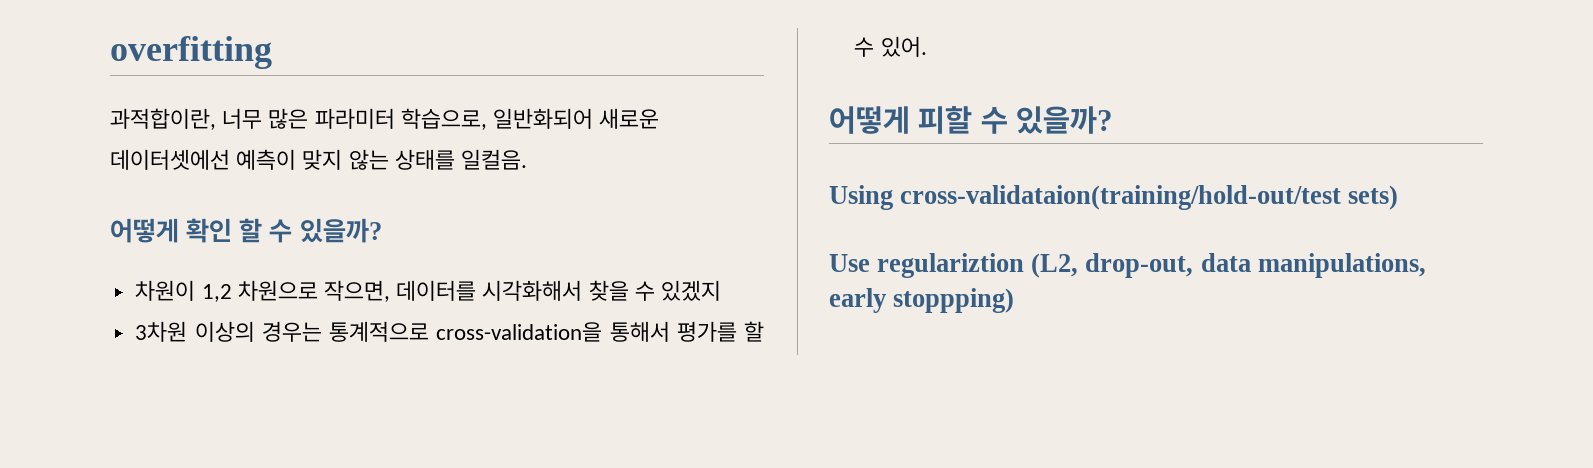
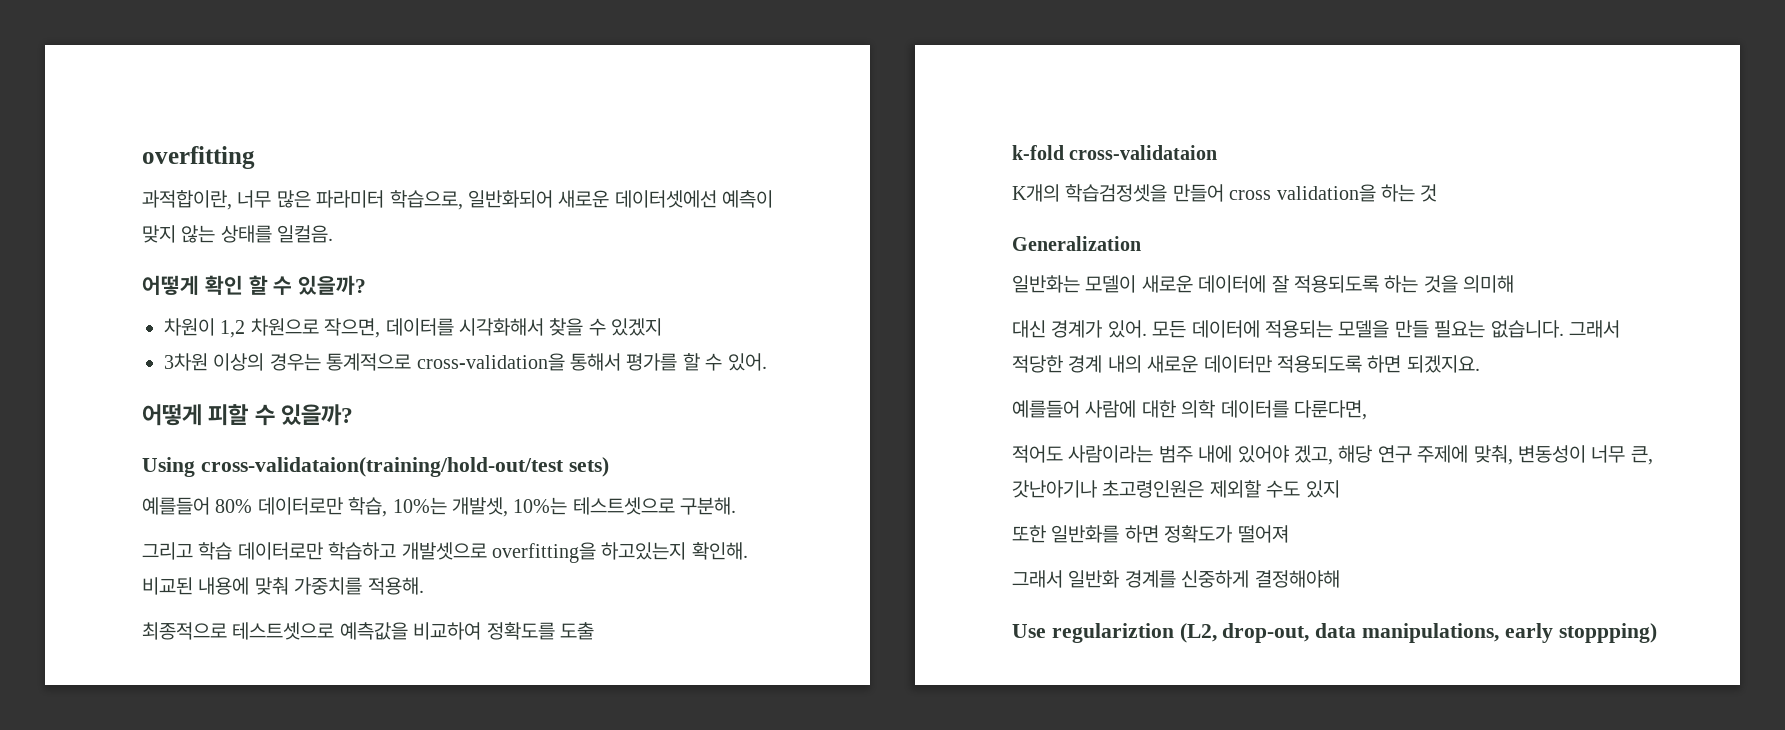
(1399, 197) none -> [142,497,737,517] [142,542,748,563] [142,577,424,595] [142,622,594,640] [1012,145,1218,160] [1012,184,1438,202] [1012,236,1141,251] [1012,275,1515,293] [1012,320,1620,338] [1012,355,1480,373] [1012,400,1367,420] [1012,445,1653,465] [1012,480,1340,498] [1012,525,1289,543] [1012,570,1340,588] // 예를들어 80% 데이터로만 학습, 10%는 개발셋, 10%는 테스트셋으로 구분해. // 그리고 학습 데이터로만 학습하고 개발셋으로 overfitting을 하고있는지 확인해. 비교된 내용에 맞춰 가중치를 적용해. // 최종적으로 테스트셋으로 예측값을 비교하여 정확도를 도출 // k-fold cross-validataion // K개의 학습검정셋을 만들어 cross validation을 하는 것 // Generalization // 일반화는 모델이 새로운 데이터에 잘 적용되도록 하는 것을 의미해 // 대신 경계가 있어. 모든 데이터에 적용되는 모델을 만들 필요는 없습니다. 그래서 적당한 경계 내의 새로운 데이터만 적용되도록 하면 되겠지요. // 예를들어 사람에 대한 의학 데이터를 다룬다면, // 적어도 사람이라는 범주 내에 있어야 겠고, 해당 연구 주제에 맞춰, 변동성이 너무 큰, 갓난아기나 초고령인원은 제외할 수도 있지 // 또한 일반화를 하면 정확도가 떨어져 // 그래서 일반화 경계를 신중하게 결정해야해

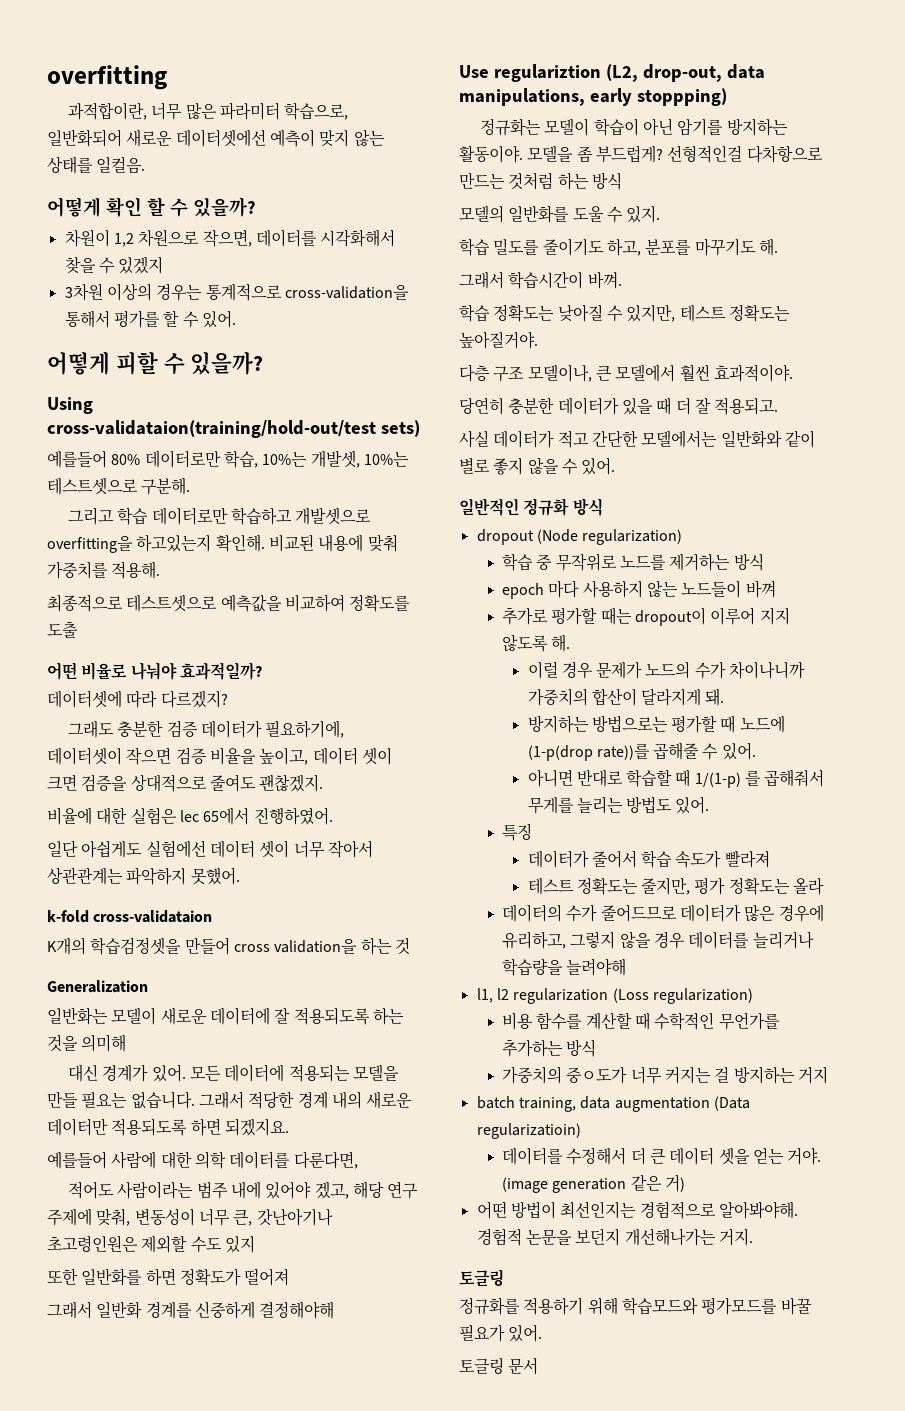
(594, 631) none -> [47,662,262,680] [47,690,228,708] [68,720,345,738] [47,747,392,765] [47,774,324,792] [47,807,333,825] [47,840,373,858] [47,867,240,885] // 어떤 비율로 나눠야 효과적일까? // 데이터셋에 따라 다르겠지? // 그래도 충분한 검증 데이터가 필요하기에, 데이터셋이 작으면 검증 비율을 높이고, 데이터 셋이 크면 검증을 상대적으로 줄여도 괜찮겠지. // 비율에 대한 실험은 lec 65에서 진행하였어. // 일단 아쉽게도 실험에선 데이터 셋이 너무 작아서 상관관계는 파악하지 못했어.
(1657, 633) none -> [480,118,788,136] [459,145,823,163] [459,172,622,190] [459,205,661,223] [459,238,778,256] [459,271,622,289] [459,304,790,322] [459,331,538,349] [459,364,793,382] [459,397,779,415] [459,430,815,448] [459,457,616,475] [459,498,603,516] [476,529,683,545] [502,553,764,571] [502,580,776,599] [502,607,790,626] [502,634,571,652] [527,661,806,679] [527,688,725,706] [527,715,785,733] [527,742,756,761] [527,769,825,788] [527,796,710,814] [502,823,533,841] [527,850,770,868] [527,877,825,895] [502,904,824,922] [502,931,814,949] [502,958,627,976] [476,988,753,1004] [502,1012,780,1030] [502,1039,597,1057] [502,1066,828,1084] [476,1096,750,1112] [476,1123,581,1139] [502,1147,822,1165] [502,1174,686,1193] [476,1201,798,1219] [476,1228,753,1246] [459,1269,504,1287] [459,1297,812,1315] [459,1324,543,1342] [459,1357,539,1375] // 정규화는 모델이 학습이 아닌 암기를 방지하는 활동이야. 모델을 좀 부드럽게? 선형적인걸 다차항으로 만드는 것처럼 하는 방식 // 모델의 일반화를 도울 수 있지. // 학습 밀도를 줄이기도 하고, 분포를 마꾸기도 해. // 그래서 학습시간이 바껴. // 학습 정확도는 낮아질 수 있지만, 테스트 정확도는 높아질거야. // 다층 구조 모델이나, 큰 모델에서 훨씬 효과적이야. // 당연히 충분한 데이터가 있을 때 더 잘 적용되고. // 사실 데이터가 적고 간단한 모델에서는 일반화와 같이 별로 좋지 않을 수 있어. // 일반적인 정규화 방식 // dropout (Node regularization) // 학습 중 무작위로 노드를 제거하는 방식 // epoch 마다 사용하지 않는 노드들이 바껴 // 추가로 평가할 때는 dropout이 이루어 지지 않도록 해. // 이럴 경우 문제가 노드의 수가 차이나니까 가중치의 합산이 달라지게 돼. // 방지하는 방법으로는 평가할 때 노드에 (1-p(drop rate))를 곱해줄 수 있어. // 아니면 반대로 학습할 때 1/(1-p) 를 곱해줘서 무게를 늘리는 방법도 있어. // 특징 // 데이터가 줄어서 학습 속도가 빨라져 // 테스트 정확도는 줄지만, 평가 정확도는 올라 // 데이터의 수가 줄어드므로 데이터가 많은 경우에 유리하고, 그렇지 않을 경우 데이터를 늘리거나 학습량을 늘려야해 // l1, l2 regularization (Loss regularization) // 비용 함수를 계산할 때 수학적인 무언가를 추가하는 방식 // 가중치의 중ㅇ도가 너무 커지는 걸 방지하는 거지 // batch training, data augmentation (Data regularizatioin) // 데이터를 수정해서 더 큰 데이터 셋을 얻는 거야. (image generation 같은 거) // 어떤 방법이 최선인지는 경험적으로 알아봐야해. 경험적 논문을 보던지 개선해나가는 거지. // 토글링 // 정규화를 적용하기 위해 학습모드와 평가모드를 바꿀 필요가 있어. // 토글링 문서

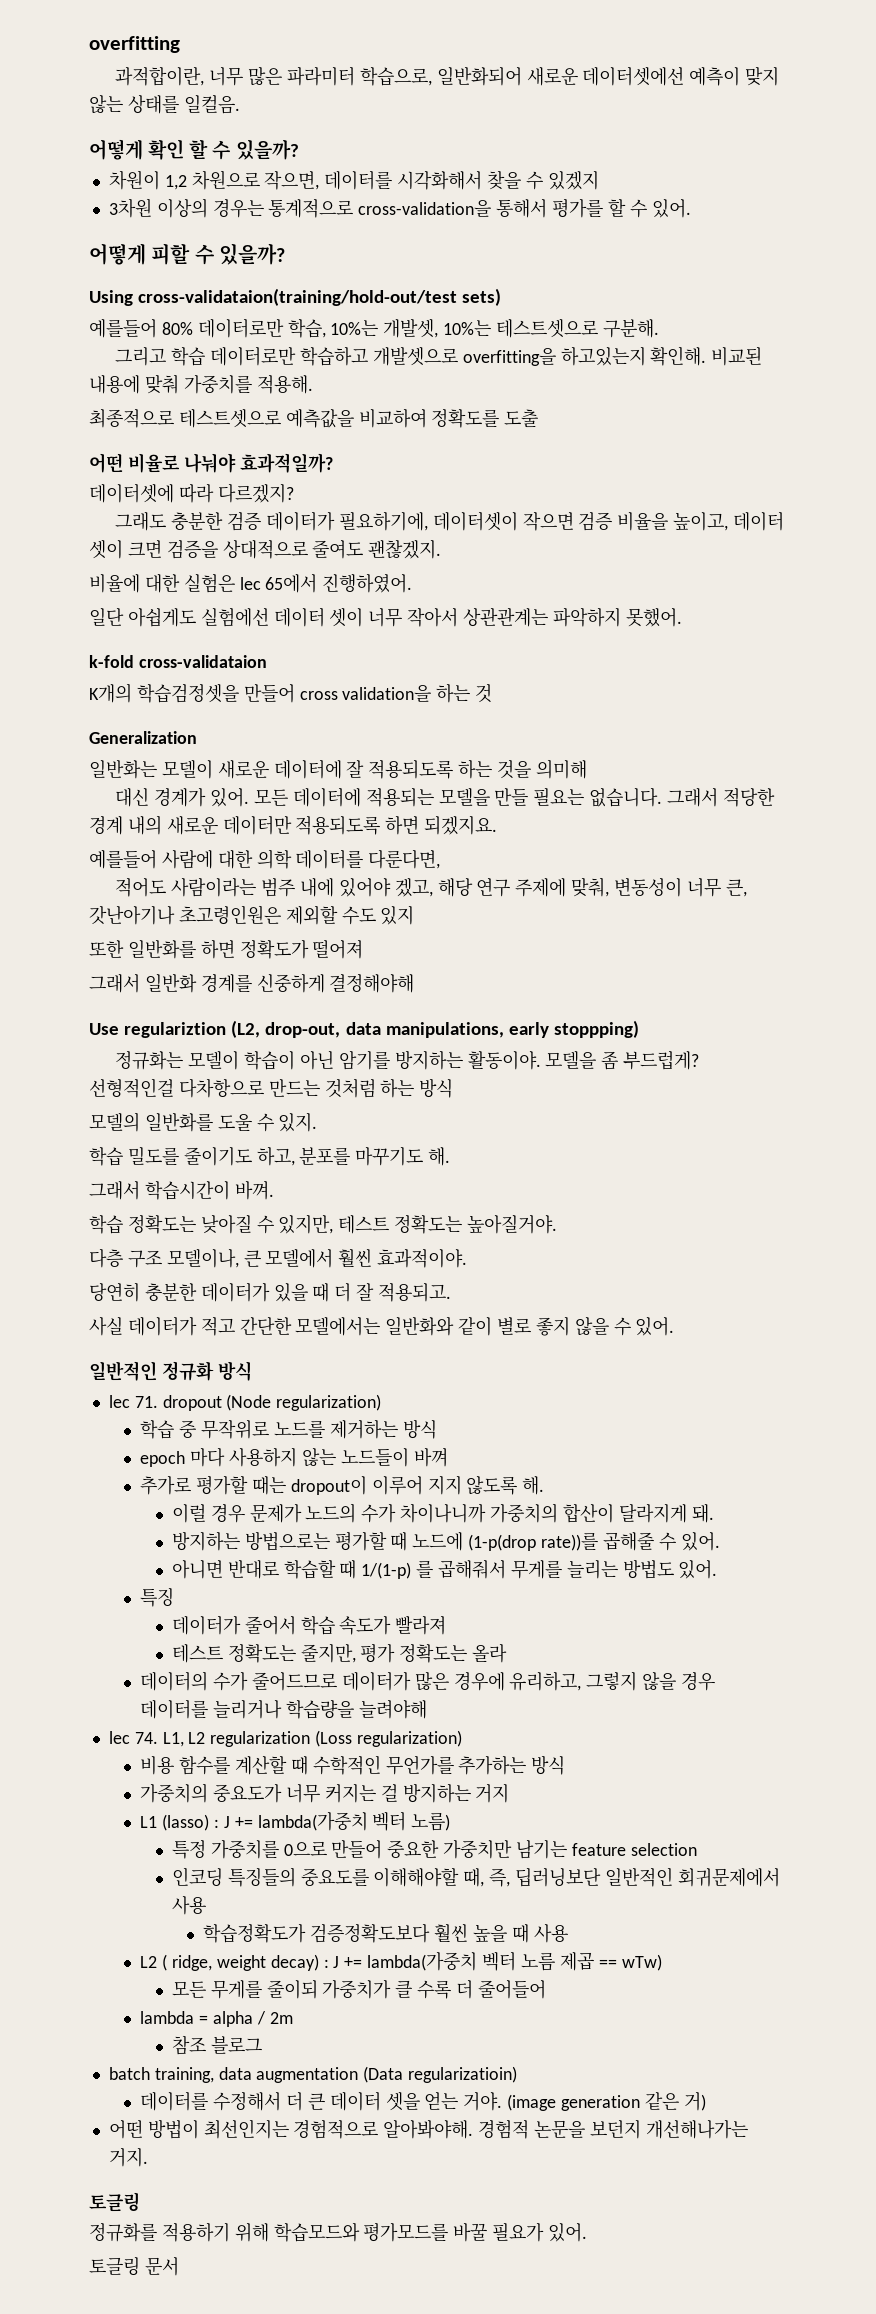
(603, 507) none -> [108,1395,158,1408] lec 71.
[476,988,509,1003] l1, l2 -> [108,1731,206,1747] lec 74. L1, L2
[566,1066,628,1084] 중ㅇ도가 -> [213,1784,283,1803] 중요도가
(828, 1075) none -> [140,1811,451,1831] [171,1840,697,1859] [171,1867,780,1887] [171,1896,206,1915] [203,1923,568,1943] [140,1951,662,1971] [171,1980,546,1999] [140,2011,293,2027] [171,2035,262,2055] // L1 (lasso) : J += lambda(가중치 벡터 노름) // 특정 가중치를 0으로 만들어 중요한 가중치만 남기는 feature selection // 인코딩 특징들의 중요도를 이해해야할 때, 즉, 딥러닝보단 일반적인 회귀문제에서 사용 // 학습정확도가 검증정확도보다 훨씬 높을 때 사용 // L2 ( ridge, weight decay) : J += lambda(가중치 벡터 노름 제곱 == wTw) // 모든 무게를 줄이되 가중치가 클 수록 더 줄어들어 // lambda = alpha / 2m // 참조 블로그

